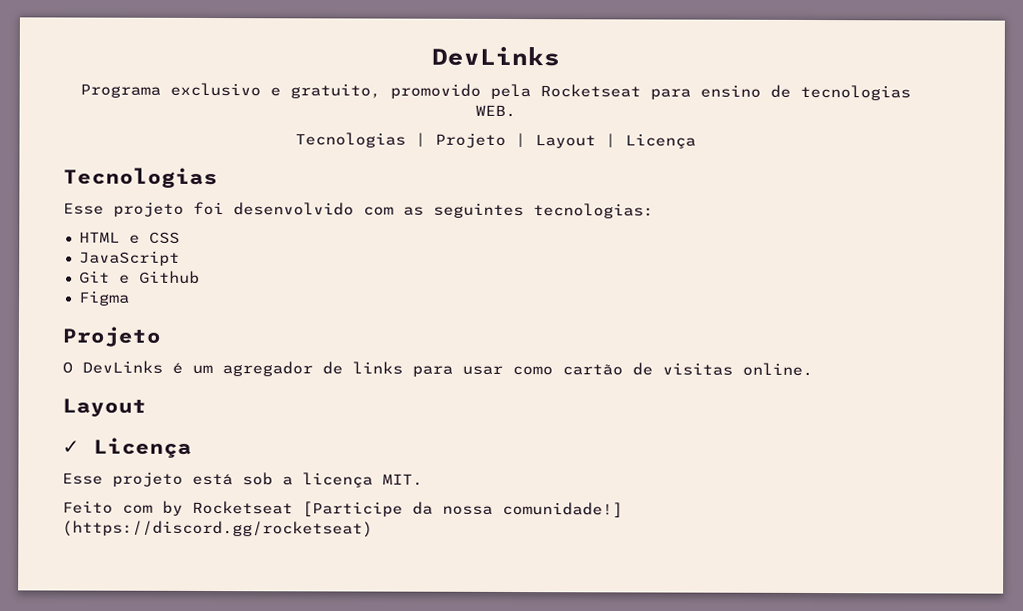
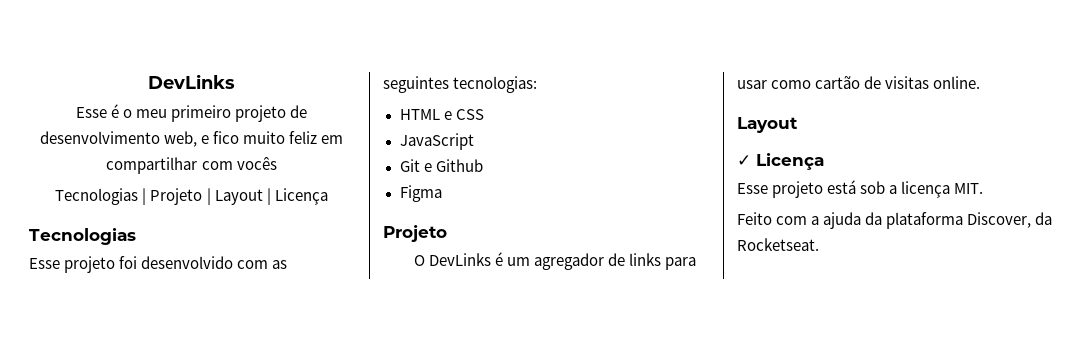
[79,82,911,101] [474,104,516,118] Programa exclusivo e gratuito, promovido pela Rocketseat para ensino de tecnologias WEB. -> [75,104,308,122] [39,131,344,147] [106,157,277,174] Esse é o meu primeiro projeto de desenvolvimento web, e fico muito feliz em compartilhar com vocês
[162,500,623,518] [62,520,373,538] by Rocketseat [Participe da nossa comunidade!] (https://discord.gg/rocketseat) -> [811,212,1053,229] [737,238,819,251] a ajuda da plataforma Discover, da Rocketseat.

